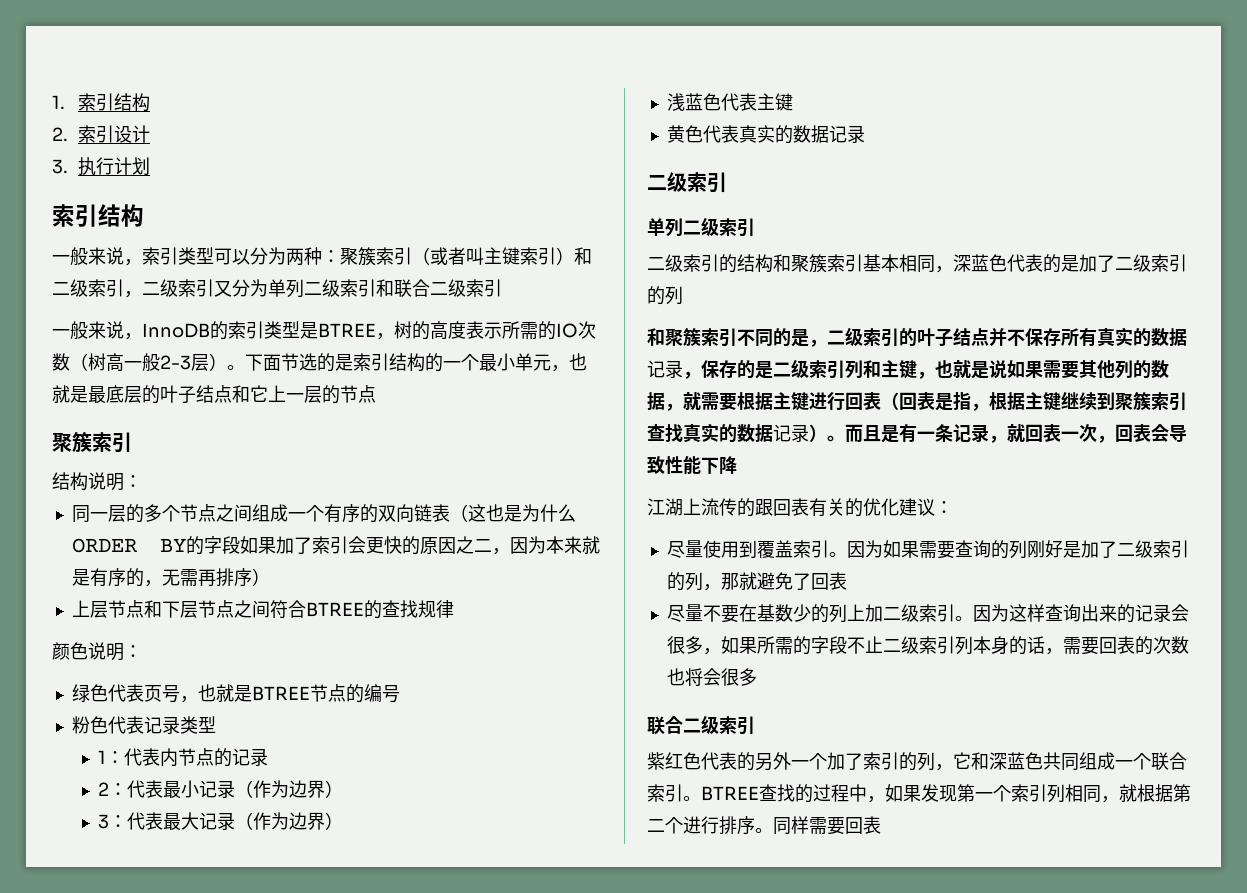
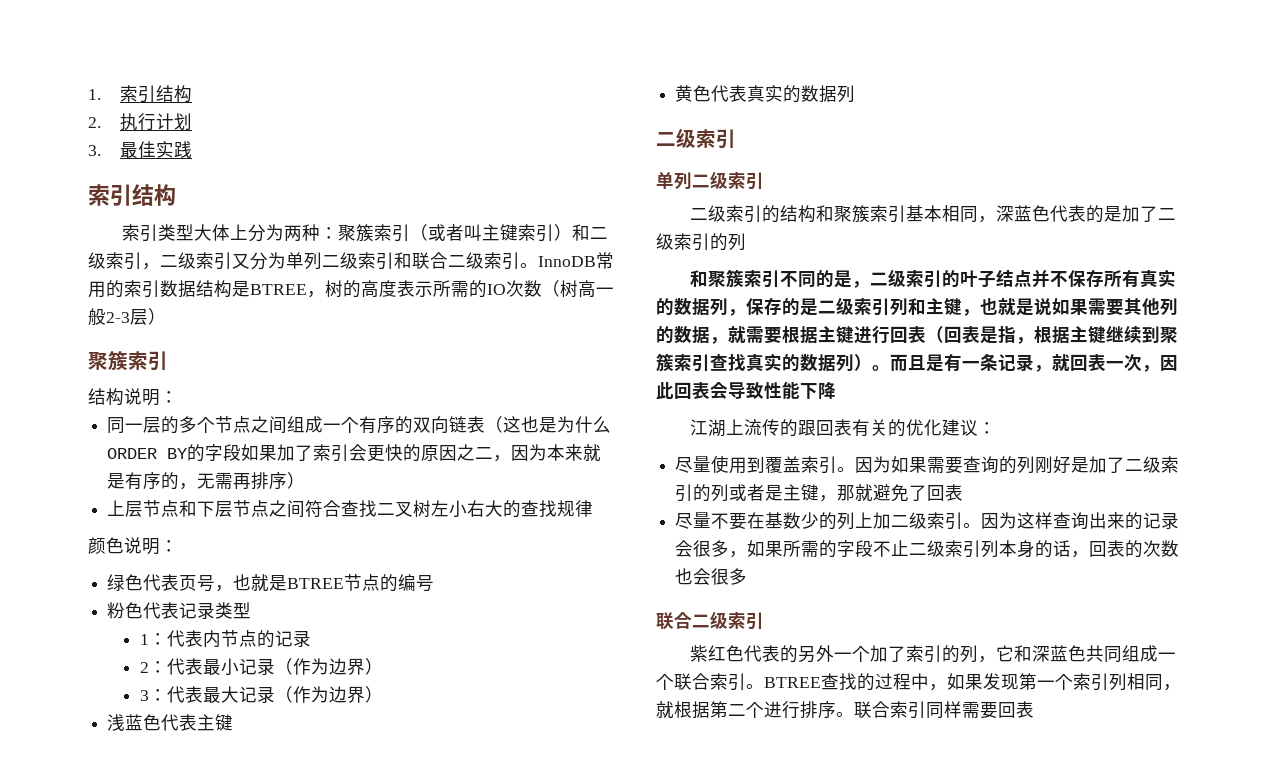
[78,125,151,143] [52,159,68,174] 索引设计 // 3. -> (101, 122) none
[52,204,144,227] [52,247,250,266] // 索引结构 // 一般来说，索引类型可以 -> [88,141,193,158] [88,184,176,206] [121,224,248,242] // 3.最佳实践 // 索引结构 // 索引类型大体上
[52,321,300,340] // 一般来说，InnoDB的索引类型 -> [520,252,614,269] [88,280,232,298] 。InnoDB常用的索引数据结构
[227,353,587,372] [52,385,376,404] 。下面节选的是索引结构的一个最小单元，也就是最底层的叶子结点和它上一层的节点 -> (166, 316) none
[305,602,364,617] BTREE -> [341,500,504,518] 查找二叉树左小右大
[828,125,865,143] 记录 -> [837,85,856,103] 列
[647,360,683,378] 记录 -> [710,298,728,316] 列
[773,424,809,442] 记录 -> [836,354,854,372] 列
(1115, 439) none -> [1160,355,1178,371] [656,382,674,400] 因此
(703, 581) none -> [729,484,820,501] 或者是主键
[1062,637,1099,655] 需要 -> (1090, 554) none
[684,668,703,686] 将 -> (694, 576) none
(773, 830) none -> [854,701,926,719] 联合索引

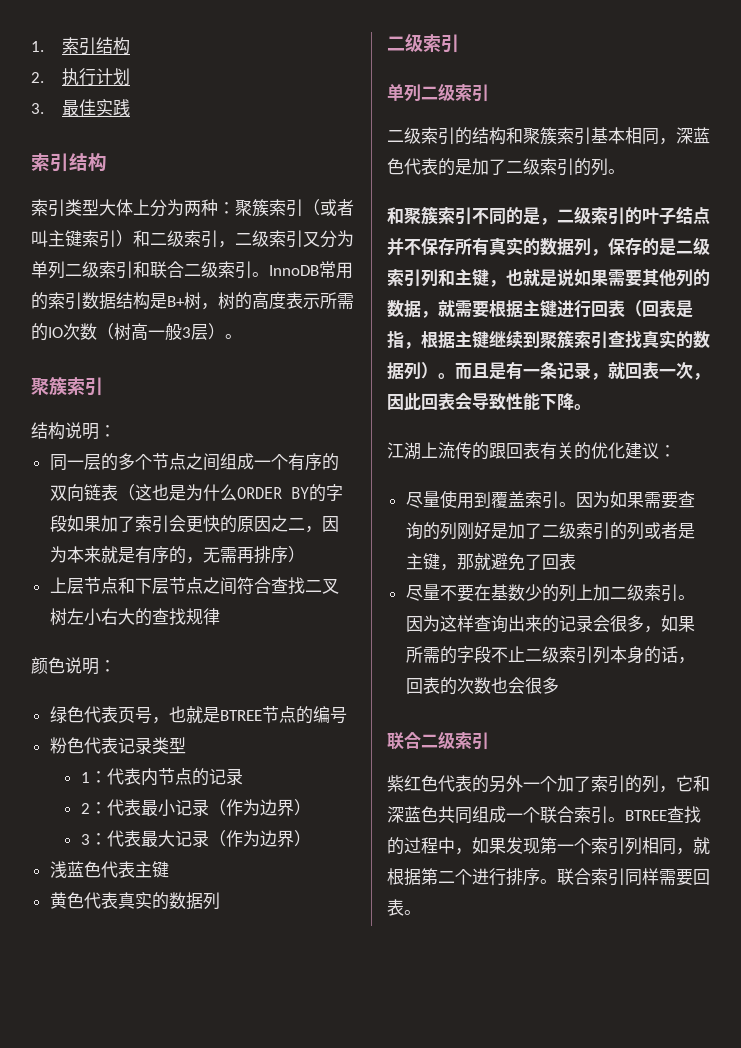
[250,284,307,295] BTREE -> [167,292,201,310] B+树
[106,312,130,323] 2-3 -> [182,327,191,338] 3
(166, 316) none -> [225,334,242,339] 。
(746, 242) none -> [608,169,625,174] 。
(836, 391) none -> [574,404,591,410] 。
(1034, 709) none -> [404,910,421,915] 。

